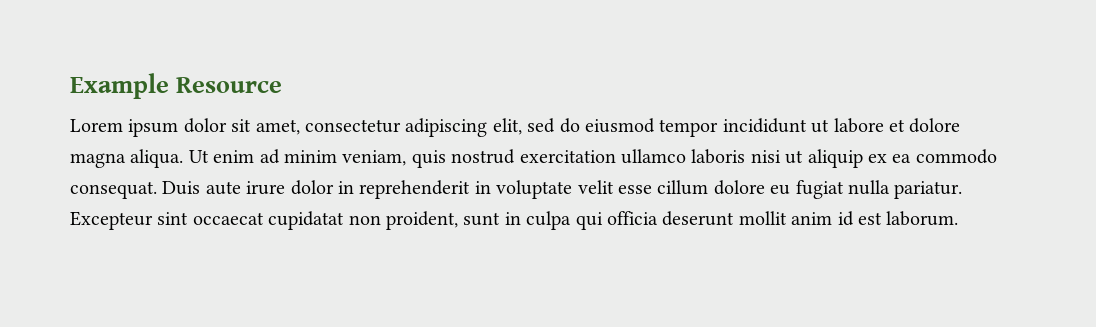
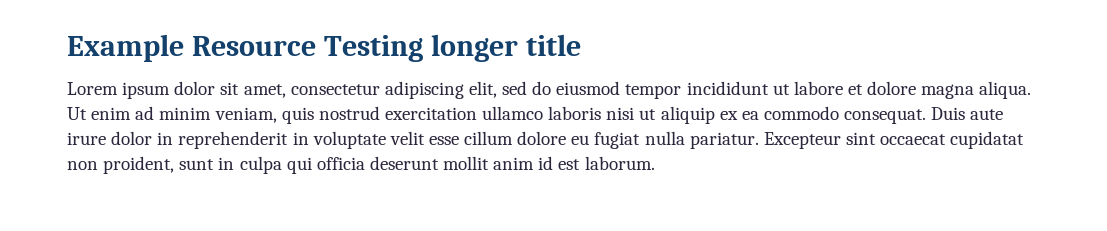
(282, 85) none -> [324,34,582,62] Testing longer title

